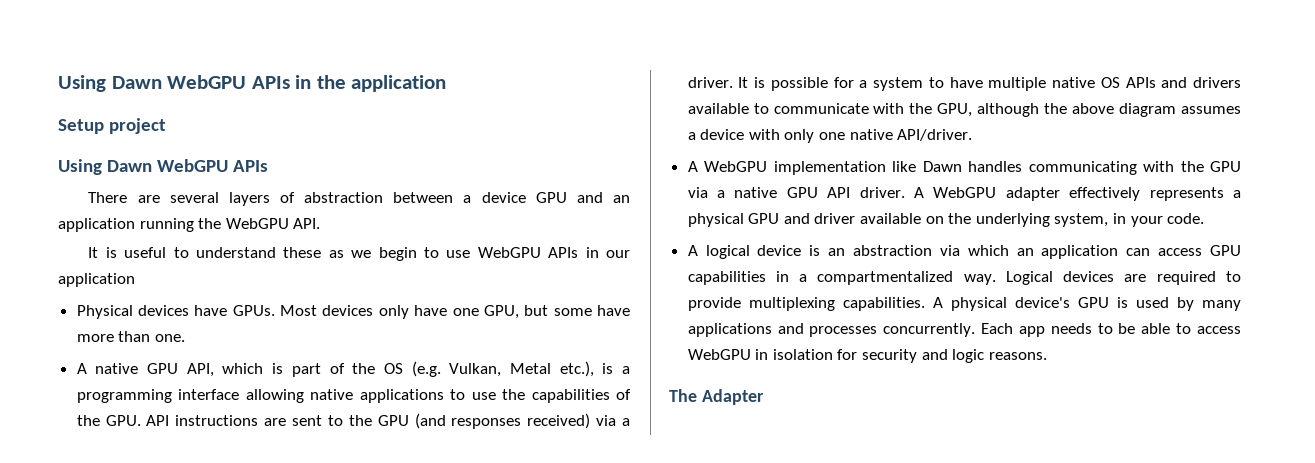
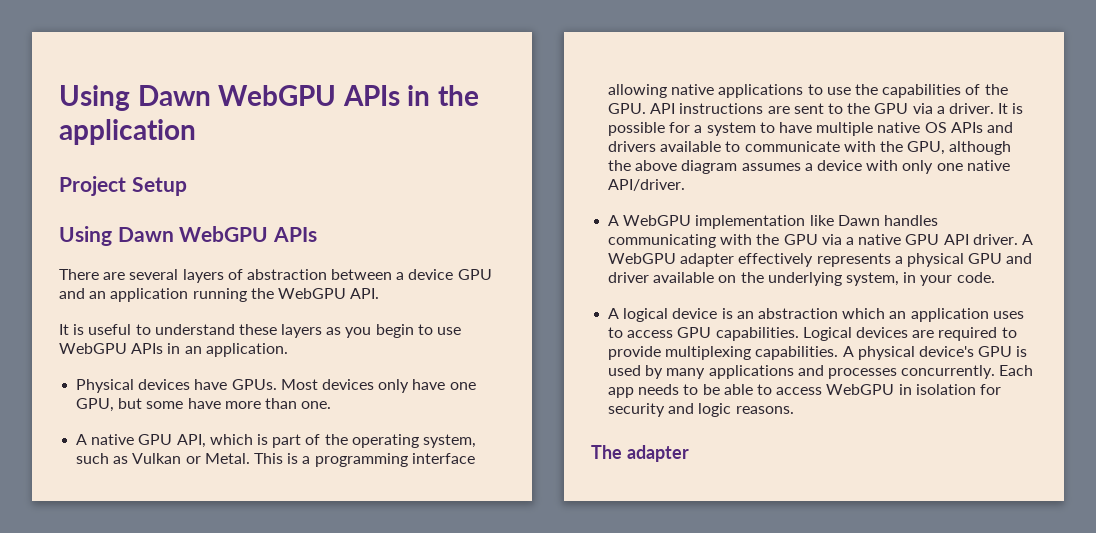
(447, 83) none -> [59,176,126,196] Project
[108,118,166,134] project -> (187, 186) none
[328,250,372,258] as we -> [281,324,372,338] layers as you
[605,250,630,258] [58,273,135,287] our application -> [184,343,288,357] an application.
[383,361,594,377] OS (e.g. Vulkan, Metal etc.), -> [351,434,476,448] [76,453,283,464] operating system, such as Vulkan or Metal. This
[414,413,591,429] (and responses received) -> (909, 108) none
[939,245,960,256] via -> (838, 313) none
[1126,245,1241,256] [687,271,996,285] can access GPU capabilities in a compartmentalized way. -> [992,311,1024,319] [608,327,799,341] uses to access GPU capabilities.
[701,389,764,405] Adapter -> [626,445,689,462] adapter

